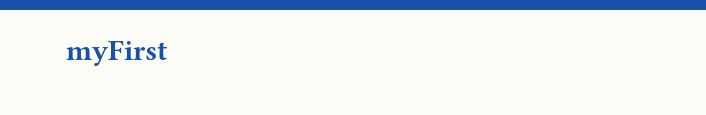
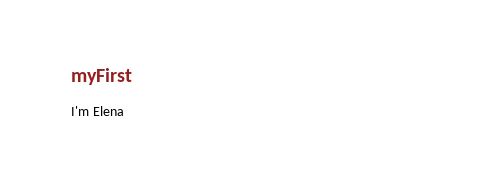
(167, 53) none -> [71,106,124,116] // I'm Elena

